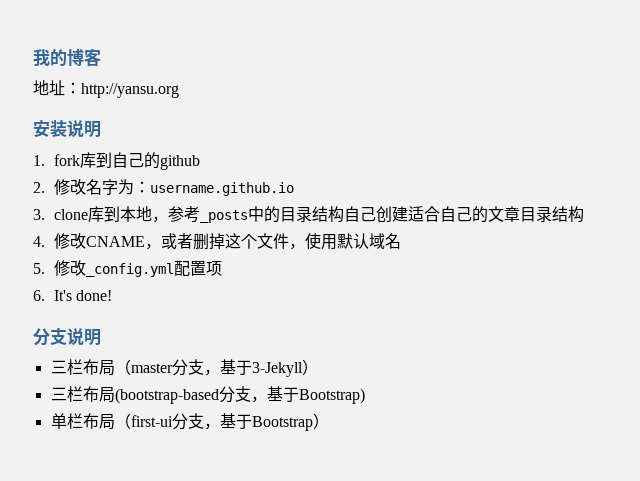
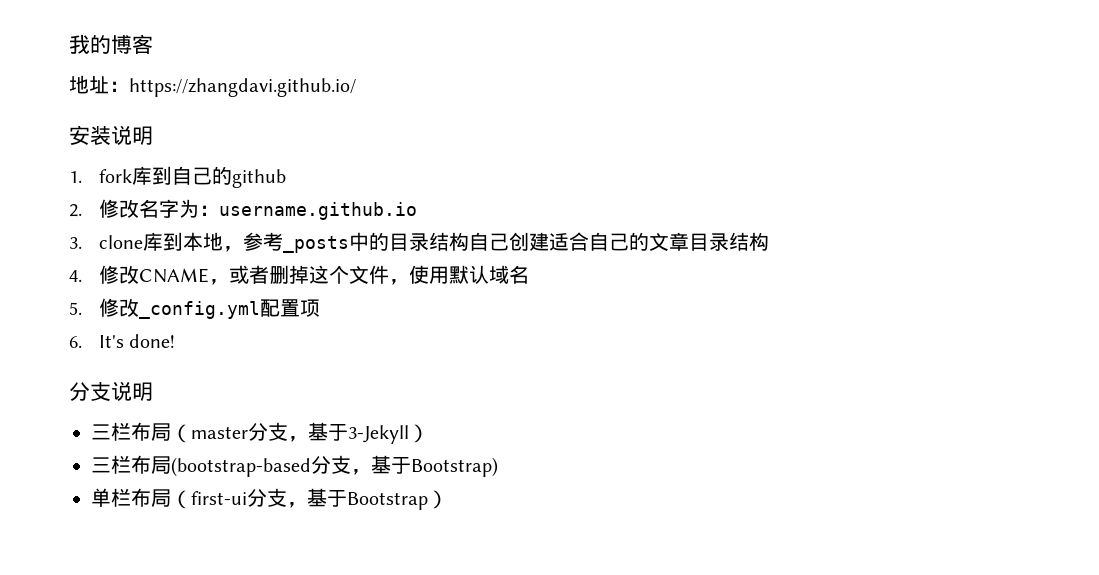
[81,83,179,98] http://yansu.org -> [129,78,356,97] https://zhangdavi.github.io/

